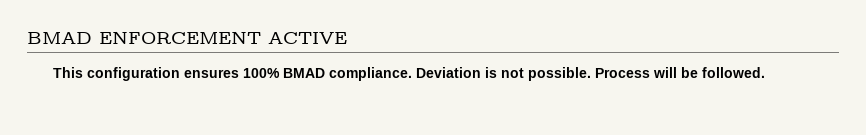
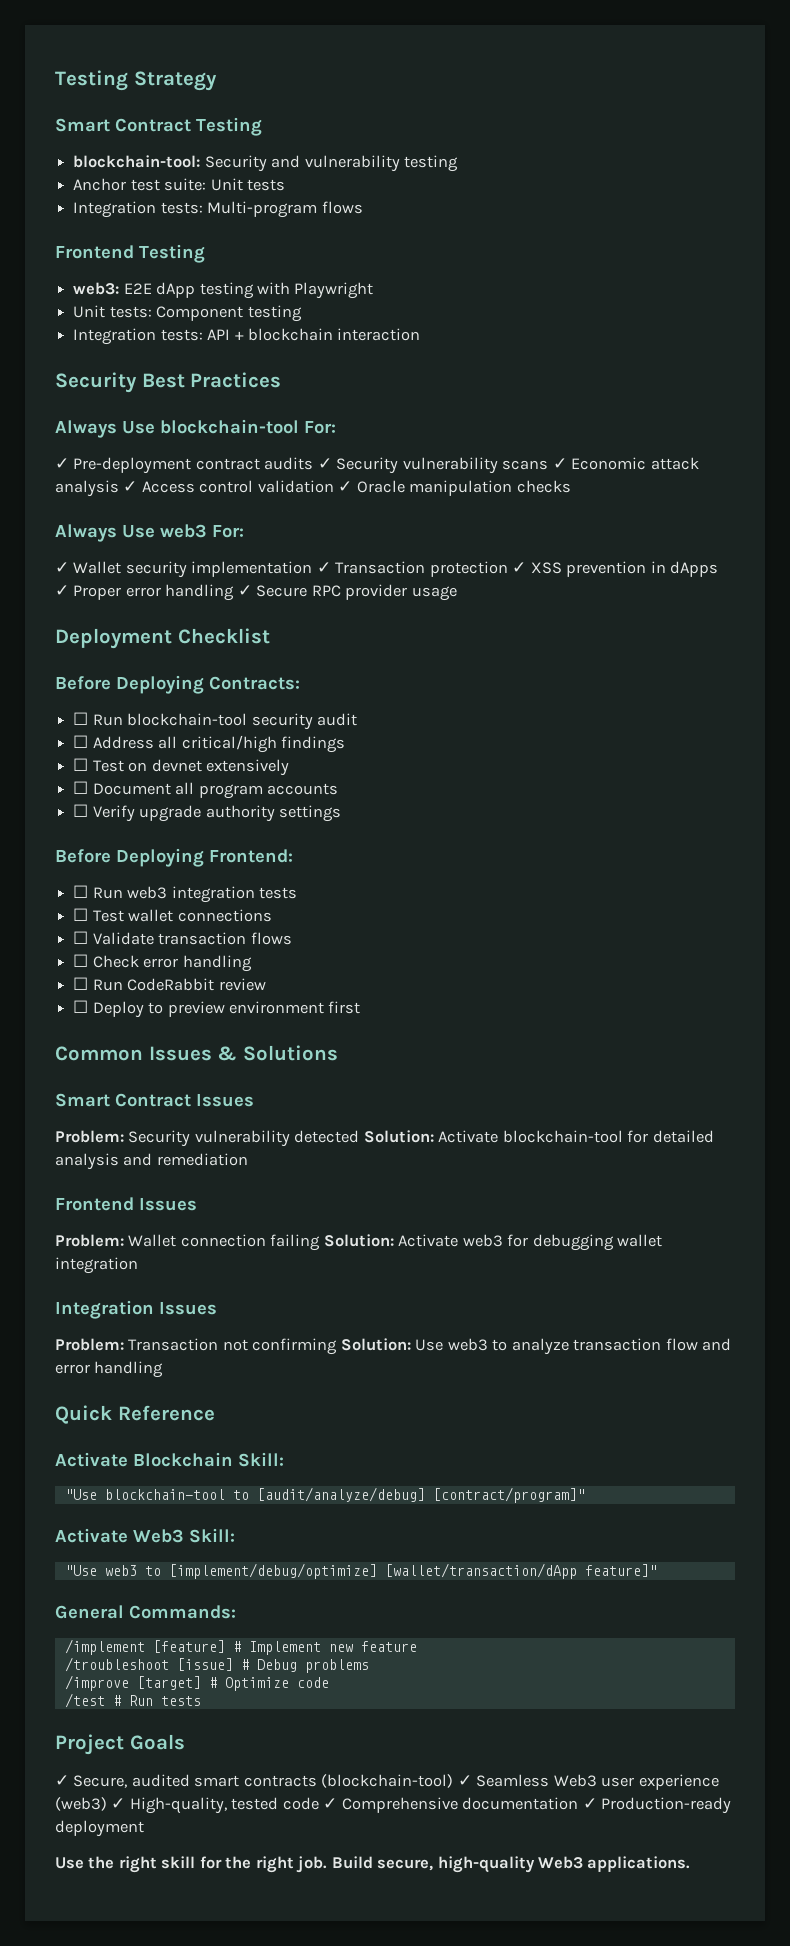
[27,31,347,44] [53,67,766,81] BMAD ENFORCEMENT ACTIVE // This configuration ensures 100% BMAD compliance. Deviation is not possible. Process will be followed. -> [55,70,217,91] [55,117,262,136] [73,155,458,172] [73,178,285,191] [73,201,363,218] [55,244,205,263] [73,282,374,299] [73,305,302,322] [73,328,421,345] [55,372,282,393] [55,419,336,438] [55,457,699,474] [55,480,571,497] [55,524,244,542] [55,561,719,578] [55,584,457,601] [55,628,270,649] [55,675,300,694] [73,712,357,730] [73,735,345,753] [73,758,289,776] [73,781,338,799] [73,804,341,822] [55,848,293,867] [73,885,297,903] [73,908,272,922] [73,931,292,945] [73,954,252,972] [73,977,266,991] [73,1000,361,1018] [55,1045,338,1061] [55,1093,254,1107] [55,1130,714,1147] [55,1153,248,1170] [55,1197,197,1211] [55,1234,663,1251] [55,1257,138,1274] [55,1300,217,1319] [55,1338,732,1355] [55,1361,164,1378] [55,1405,215,1424] [55,1452,284,1467] [64,1487,585,1503] [55,1528,235,1543] [64,1563,657,1579] [55,1605,236,1619] [64,1639,417,1655] [64,1657,369,1673] [64,1675,329,1691] [64,1693,201,1708] [55,1734,185,1755] [55,1774,719,1790] [55,1797,732,1814] [55,1820,144,1837] [55,1856,691,1873] Testing Strategy // Smart Contract Testing // blockchain-tool: Security and vulnerability testing // Anchor test suite: Unit tests // Integration tests: Multi-program flows // Frontend Testing // web3: E2E dApp testing with Playwright // Unit tests: Component testing // Integration tests: API + blockchain interaction // Security Best Practices // Always Use blockchain-tool For: // ✓ Pre-deployment contract audits ✓ Security vulnerability scans ✓ Economic attack analysis ✓ Access control validation ✓ Oracle manipulation checks // Always Use web3 For: // ✓ Wallet security implementation ✓ Transaction protection ✓ XSS prevention in dApps ✓ Proper error handling ✓ Secure RPC provider usage // Deployment Checklist // Before Deploying Contracts: // ☐ Run blockchain-tool security audit // ☐ Address all critical/high findings // ☐ Test on devnet extensively // ☐ Document all program accounts // ☐ Verify upgrade authority settings // Before Deploying Frontend: // ☐ Run web3 integration tests // ☐ Test wallet connections // ☐ Validate transaction flows // ☐ Check error handling // ☐ Run CodeRabbit review // ☐ Deploy to preview environment first // Common Issues & Solutions // Smart Contract Issues // Problem: Security vulnerability detected Solution: Activate blockchain-tool for detailed analysis and remediation // Frontend Issues // Problem: Wallet connection failing Solution: Activate web3 for debugging wallet integration // Integration Issues // Problem: Transaction not confirming Solution: Use web3 to analyze transaction flow and error handling // Quick Reference // Activate Blockchain Skill: // "Use blockchain-tool to [audit/analyze/debug] [contract/program]" // Activate Web3 Skill: // "Use web3 to [implement/debug/optimize] [wallet/transaction/dApp feature]" // General Commands: // /implement [feature] # Implement new feature // /troubleshoot [issue] # Debug problems // /improve [target] # Optimize code // /test # Run tests // Project Goals // ✓ Secure, audited smart contracts (blockchain-tool) ✓ Seamless Web3 user experience (web3) ✓ High-quality, tested code ✓ Comprehensive documentation ✓ Production-ready deployment // Use the right skill for the right job. Build secure, high-quality Web3 applications.

